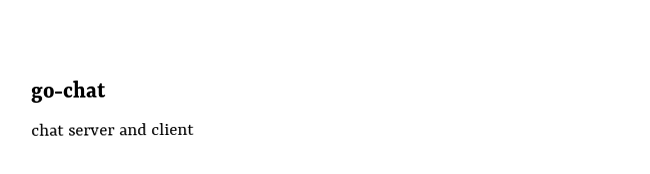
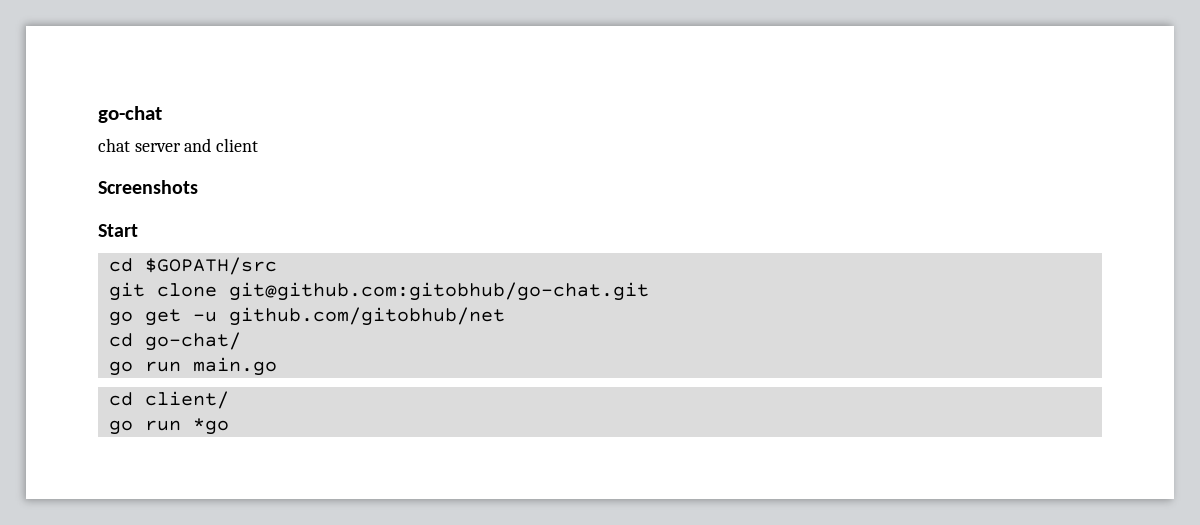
(195, 129) none -> [98,180,198,194] [98,224,138,237] [108,257,277,275] [108,282,649,301] [108,307,505,326] [108,332,241,351] [108,357,277,376] [108,391,229,409] [108,418,229,435] // Screenshots // Start // cd $GOPATH/src // git clone git@github.com:gitobhub/go-chat.git // go get -u github.com/gitobhub/net // cd go-chat/ // go run main.go // cd client/ // go run *go

